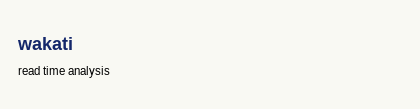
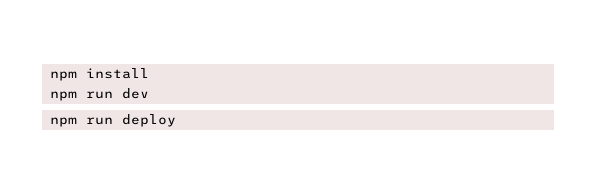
[17,37,73,50] [18,66,111,78] wakati // read time analysis -> [49,68,149,81] [49,88,149,101] [49,114,176,127] npm install // npm run dev // npm run deploy

